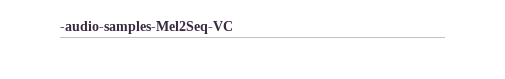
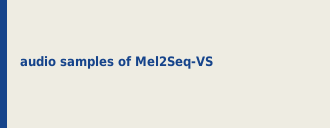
[60,21,233,34] -audio-samples-Mel2Seq-VC -> [20,56,213,69] audio samples of Mel2Seq-VS

